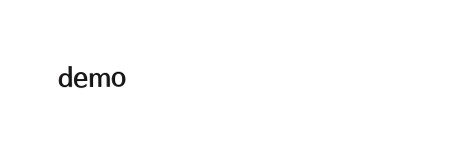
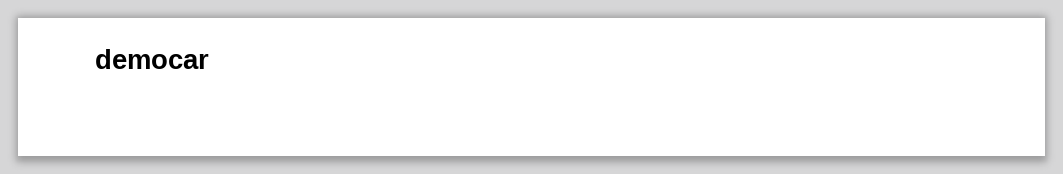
[57,65,127,89] demo -> [95,49,209,69] democar

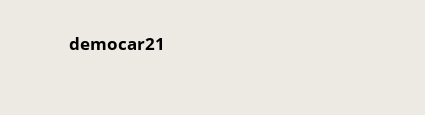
[95,49,209,69] democar -> [69,37,165,50] democar21

